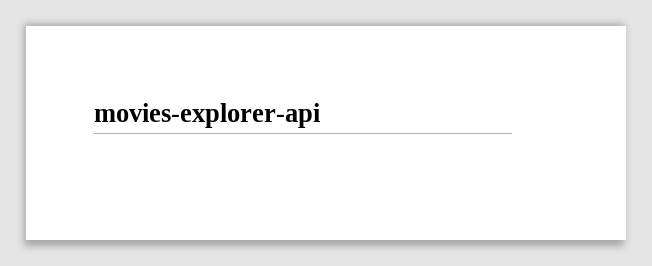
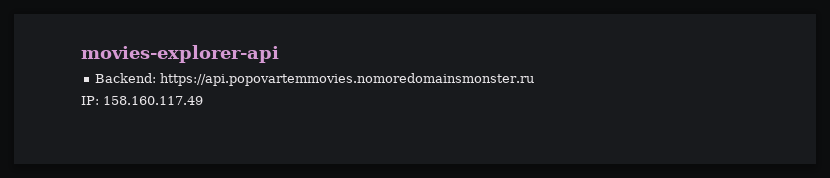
(320, 115) none -> [94,73,534,86] [81,96,203,105] // Backend: https://api.popovartemmovies.nomoredomainsmonster.ru // IP: 158.160.117.49

